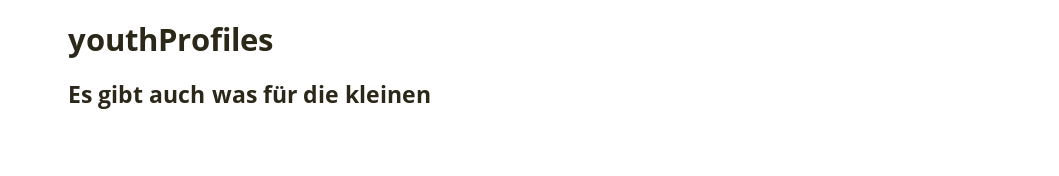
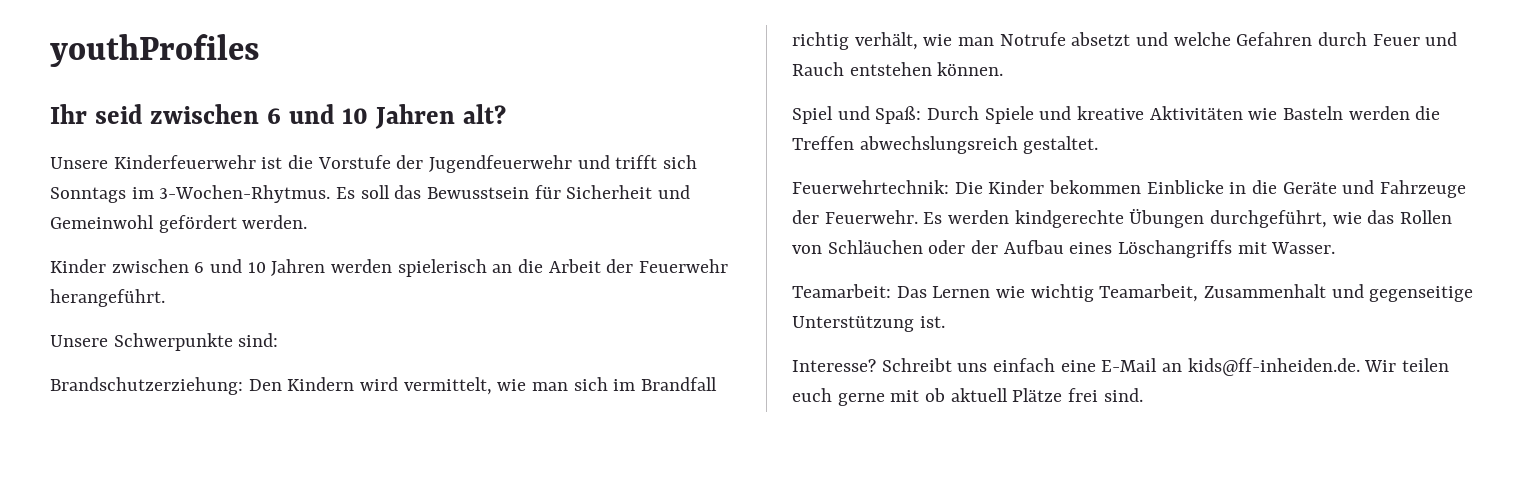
[68,85,432,109] Es gibt auch was für die kleinen -> [50,104,506,129] [50,155,698,173] [50,185,691,203] [50,215,308,233] [50,259,729,277] [50,289,165,307] [50,333,279,351] [50,377,718,395] [792,32,1458,50] [792,62,1004,76] [792,106,1441,124] [792,136,1099,154] [792,180,1467,198] [792,208,1453,228] [792,240,1336,258] [792,284,1474,302] [792,315,945,332] [792,358,1450,376] [792,388,1143,406] Ihr seid zwischen 6 und 10 Jahren alt? // Unsere Kinderfeuerwehr ist die Vorstufe der Jugendfeuerwehr und trifft sich Sonntags im 3-Wochen-Rhytmus. Es soll das Bewusstsein für Sicherheit und Gemeinwohl gefördert werden. // Kinder zwischen 6 und 10 Jahren werden spielerisch an die Arbeit der Feuerwehr herangeführt. // Unsere Schwerpunkte sind: // Brandschutzerziehung: Den Kindern wird vermittelt, wie man sich im Brandfall richtig verhält, wie man Notrufe absetzt und welche Gefahren durch Feuer und Rauch entstehen können. // Spiel und Spaß: Durch Spiele und kreative Aktivitäten wie Basteln werden die Treffen abwechslungsreich gestaltet. // Feuerwehrtechnik: Die Kinder bekommen Einblicke in die Geräte und Fahrzeuge der Feuerwehr. Es werden kindgerechte Übungen durchgeführt, wie das Rollen von Schläuchen oder der Aufbau eines Löschangriffs mit Wasser. // Teamarbeit: Das Lernen wie wichtig Teamarbeit, Zusammenhalt und gegenseitige Unterstützung ist. // Interesse? Schreibt uns einfach eine E-Mail an kids@ff-inheiden.de. Wir teilen euch gerne mit ob aktuell Plätze frei sind.

